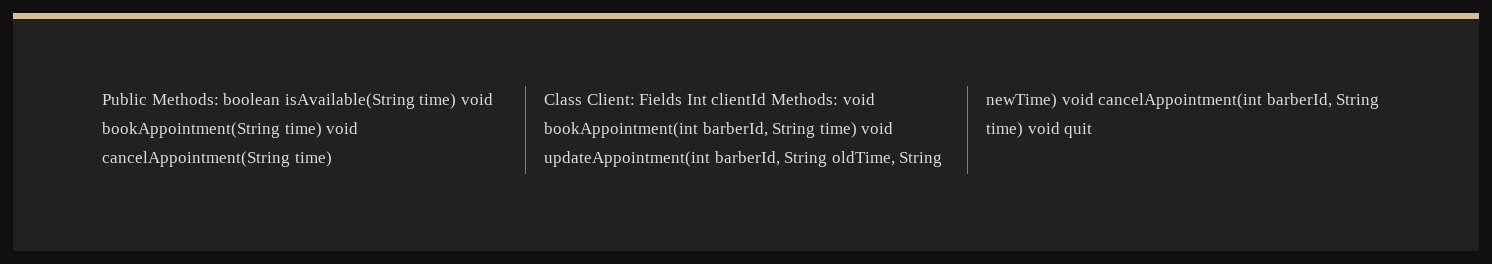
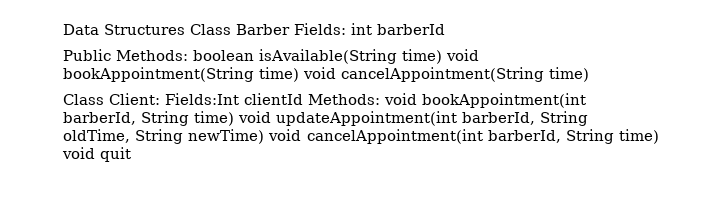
(102, 99) none -> [63,23,445,35] Data Structures Class Barber Fields: int barberId //
[639,93,707,105] Fields Int -> [165,93,239,105] Fields:Int

